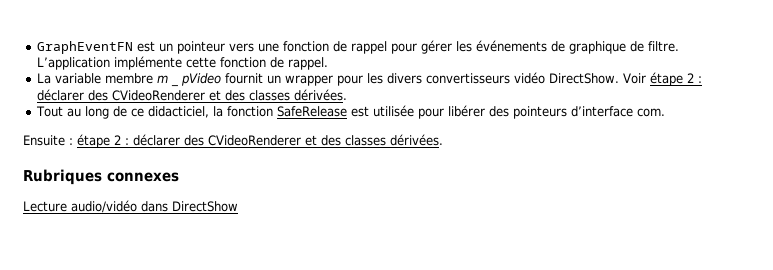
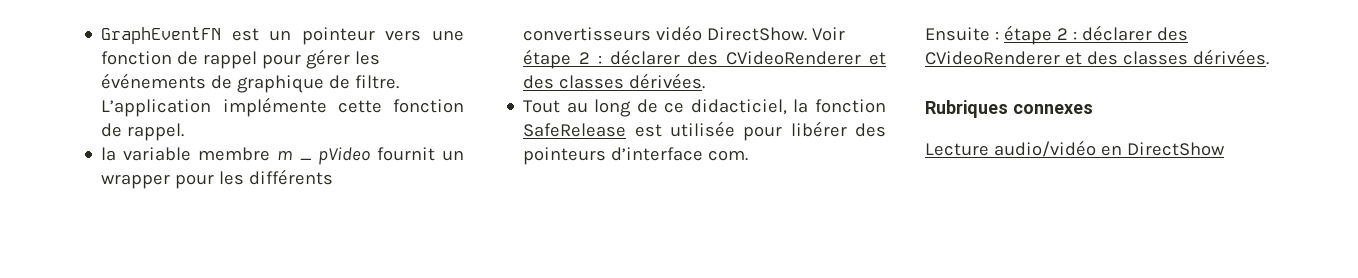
[37,73,52,84] La -> [101,147,117,161] la
[387,73,423,84] divers -> [249,169,334,185] différents
[141,201,168,212] dans -> [1100,145,1122,156] en

